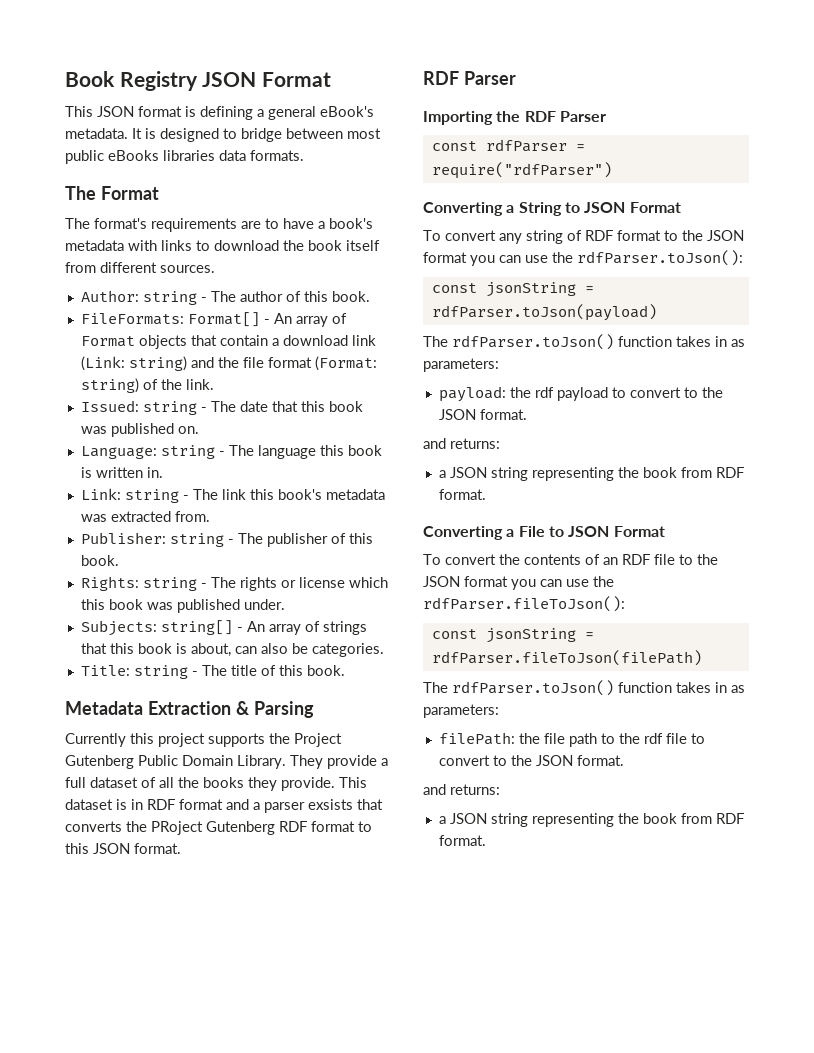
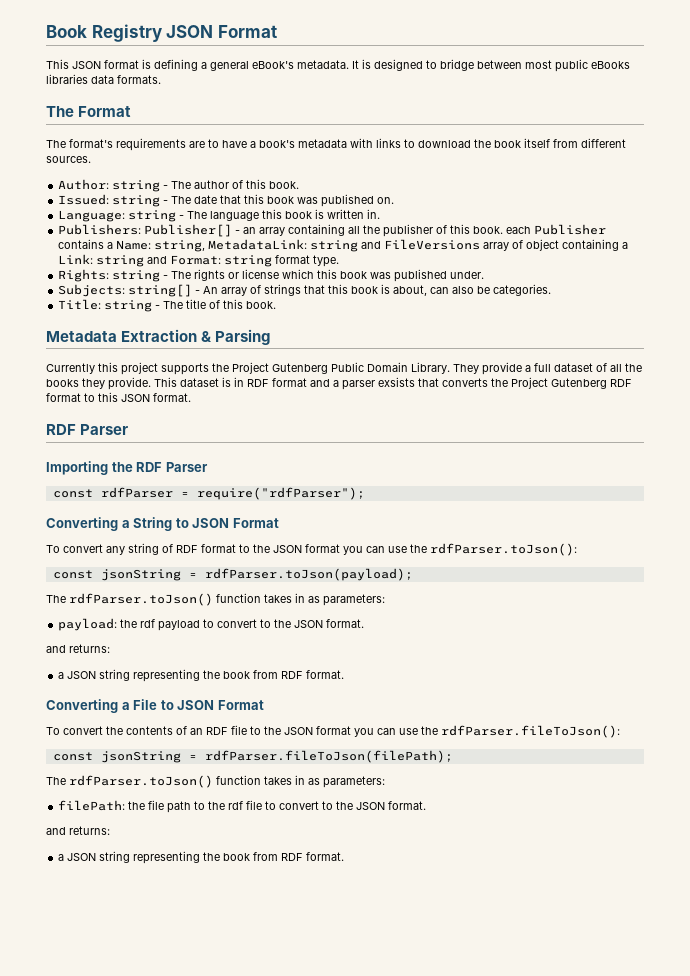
[80,312,347,327] [80,335,376,349] [80,356,377,371] [80,378,214,393] // FileFormats: Format[] - An array of Format objects that contain a download link (Link: string) and the file format (Format: string) of the link. -> (300, 185) none
[80,488,385,503] [80,511,210,522] [80,532,373,547] [80,555,119,566] Link: string - The link this book's metadata was extracted from. // Publisher: string - The publisher of this book. -> [58,224,607,237] [58,239,629,252] [58,254,340,267] Publishers: Publisher[] - an array containing all the publisher of this book. each Publisher contains a Name: string, MetadataLink: string and FileVersions array of object containing a Link: string and Format: string format type.
[151,821,203,835] PRoject -> [511,377,548,389] Project
[431,162,612,179] require("rdfParser") -> [196,487,365,500] require("rdfParser");
[431,304,657,321] rdfParser.toJson(payload) -> [204,568,413,581] rdfParser.toJson(payload);
[431,650,702,666] rdfParser.fileToJson(filePath) -> [204,750,453,763] rdfParser.fileToJson(filePath);

